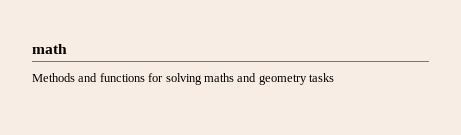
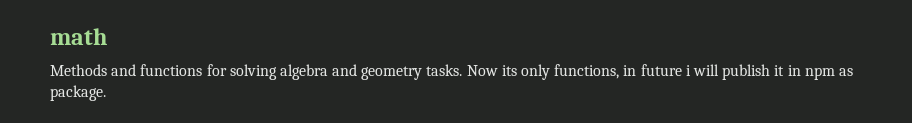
[203,73,234,82] maths -> [279,64,328,80] algebra
[309,73,334,82] tasks -> [426,64,853,80] [50,85,106,101] tasks. Now its only functions, in future i will publish it in npm as package.

